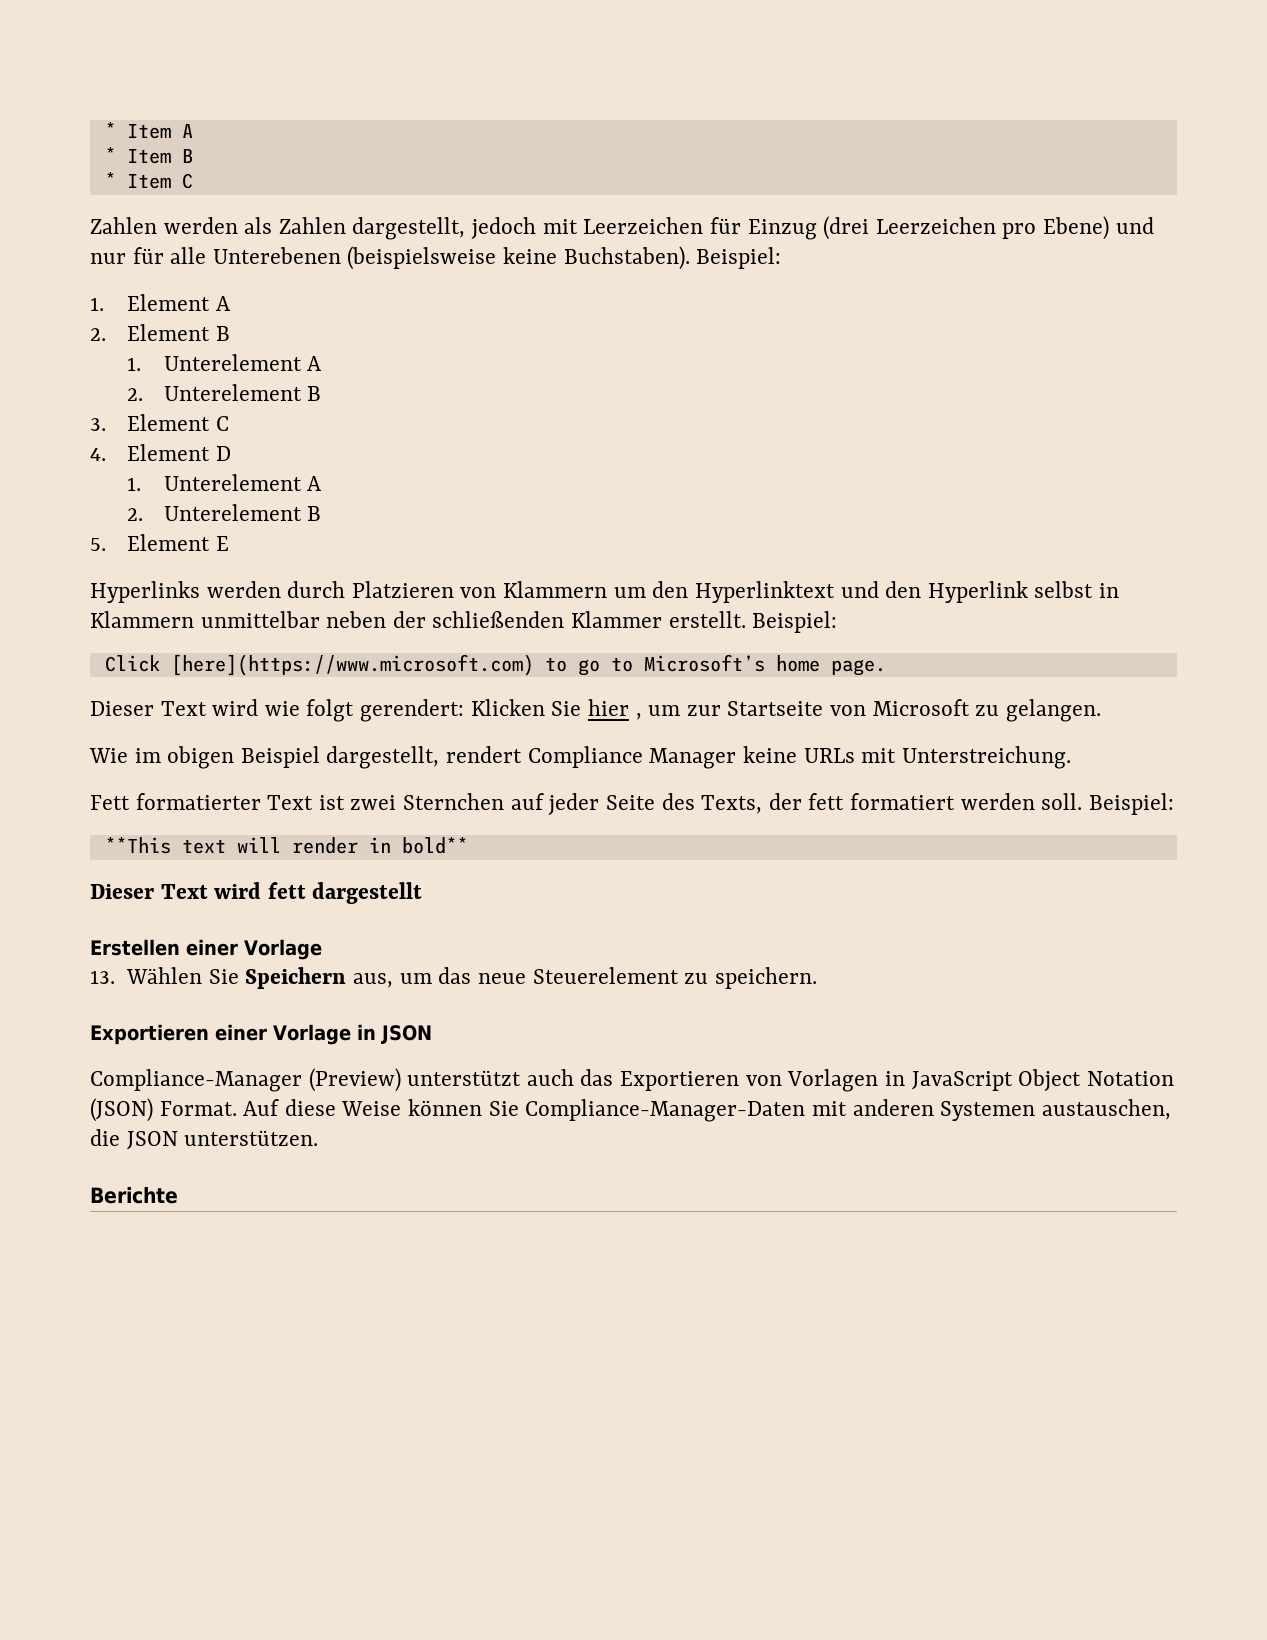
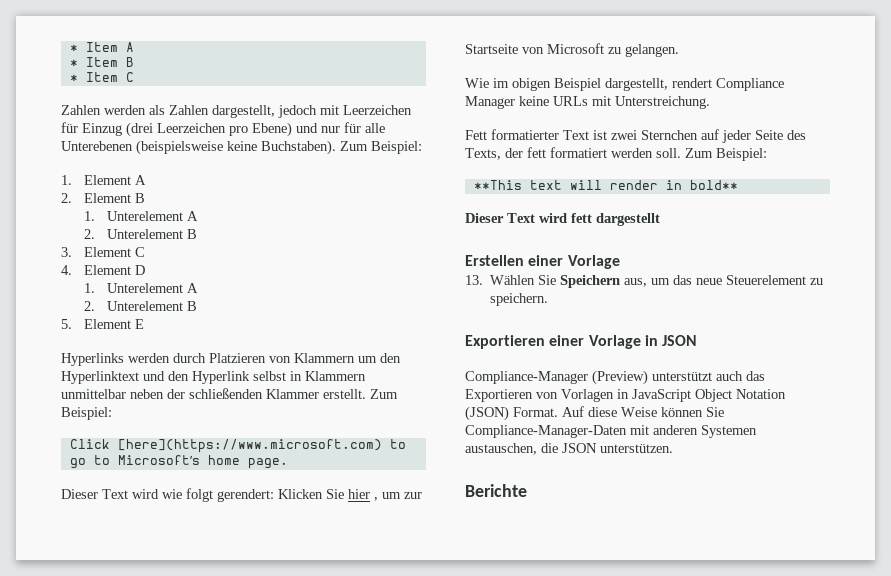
(690, 258) none -> [340,141,368,151] Zum
(746, 619) none -> [370,389,398,399] Zum
(1083, 801) none -> [685,148,713,158] Zum

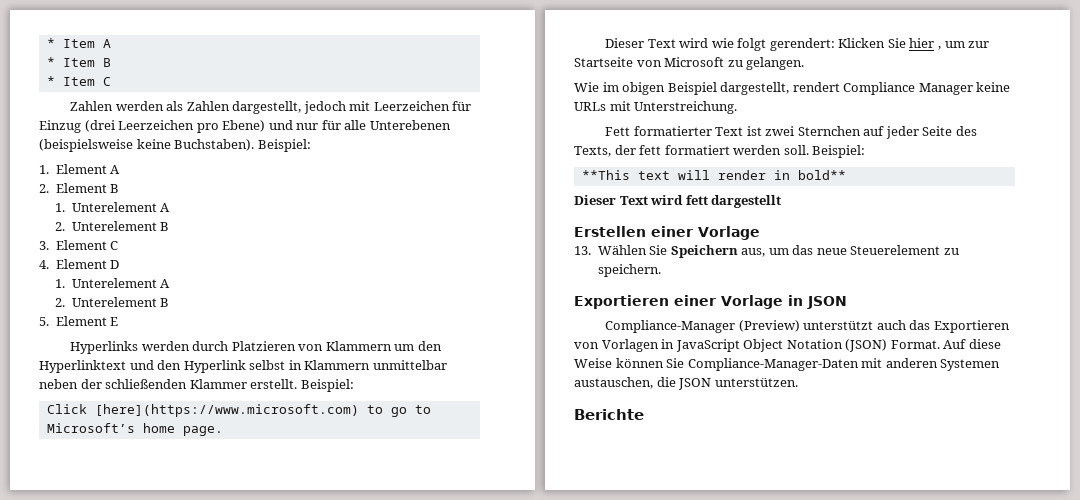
[340,141,368,151] Zum -> (255, 145) none
[370,389,398,399] Zum -> (298, 384) none
[685,148,713,158] Zum -> (809, 150) none

